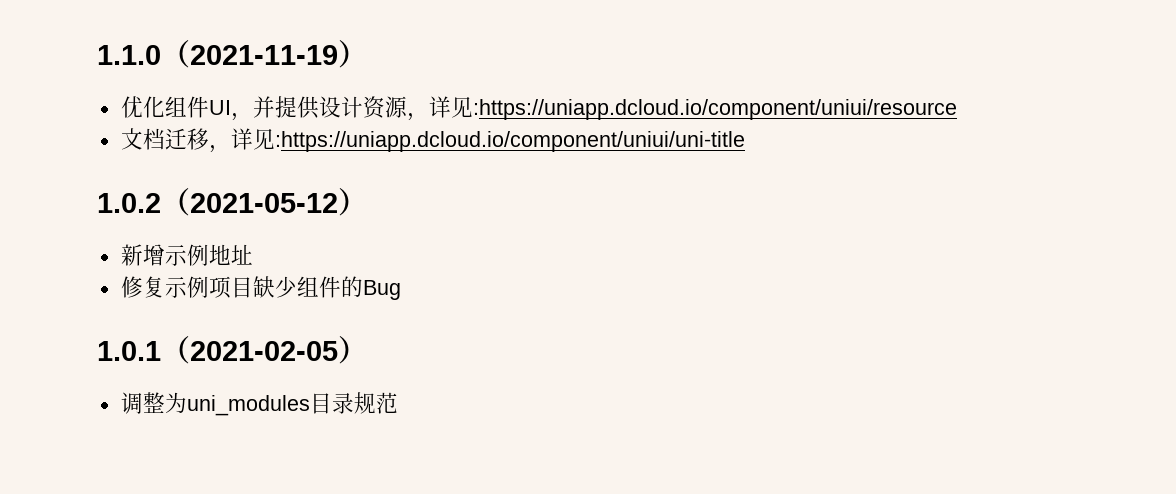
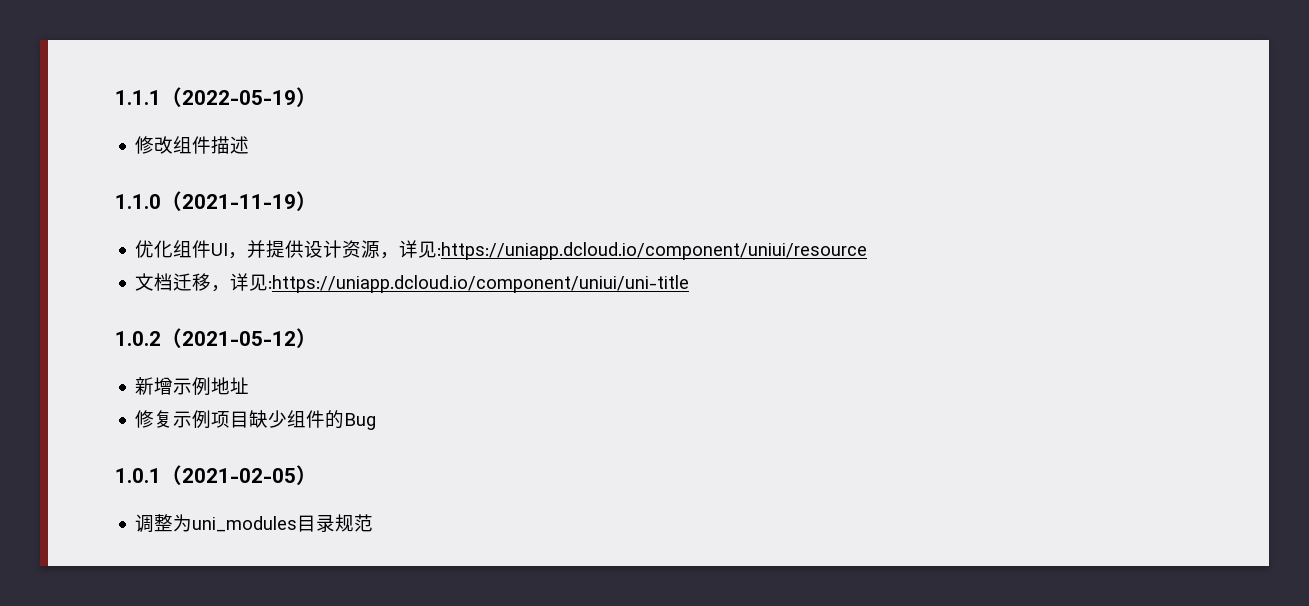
(97, 55) none -> [115,87,317,107] [135,136,250,154] 1.1.1（2022-05-19） // 修改组件描述 //

